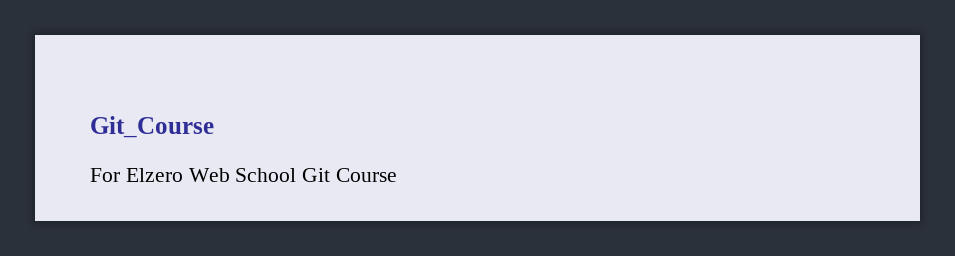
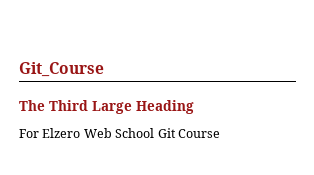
(214, 127) none -> [19,100,194,114] // The Third Large Heading

